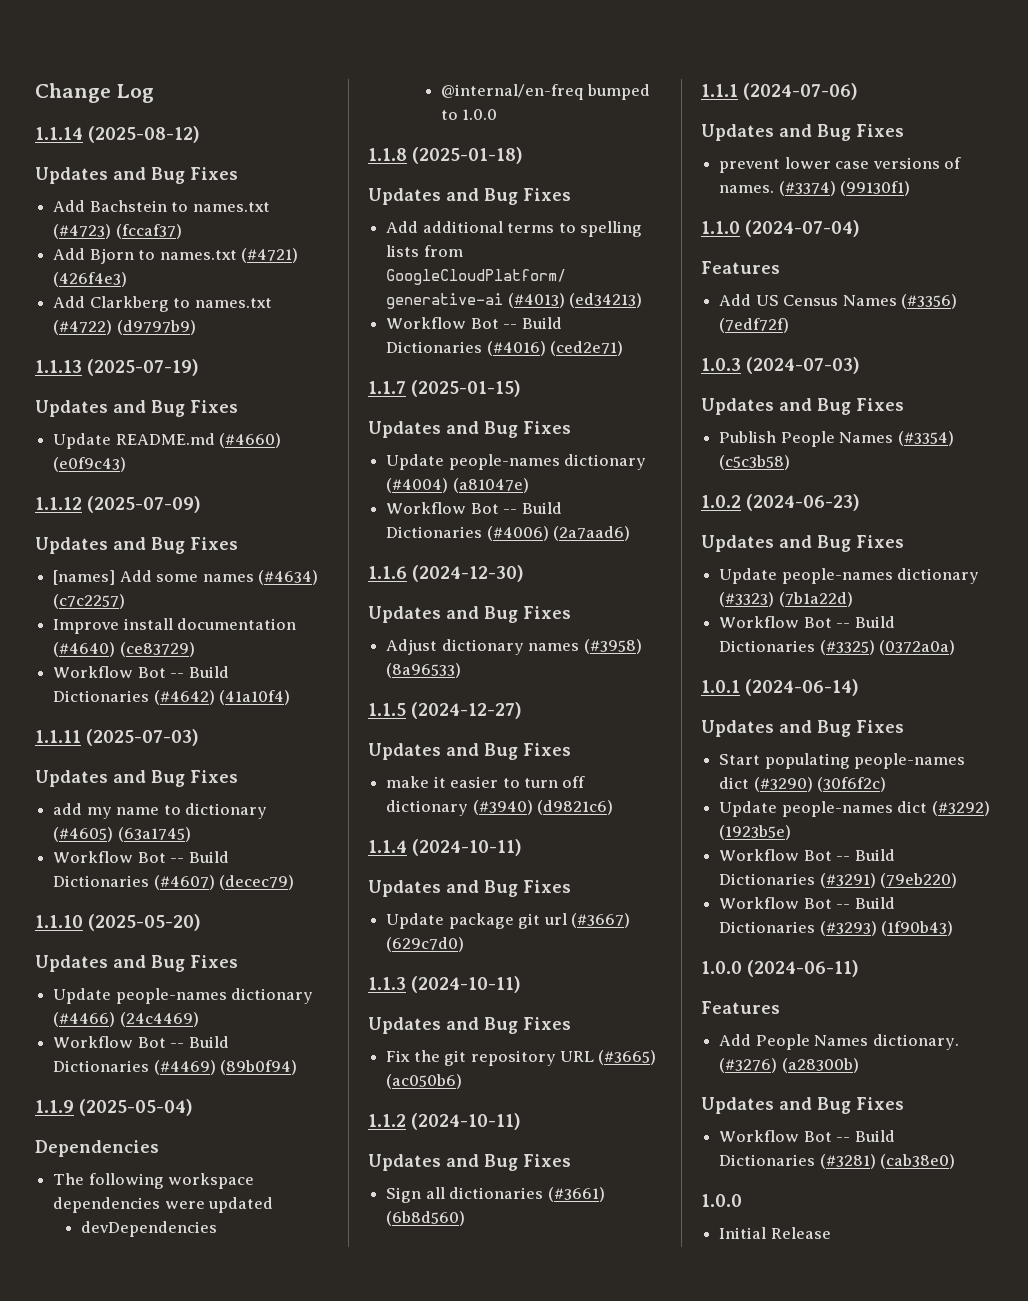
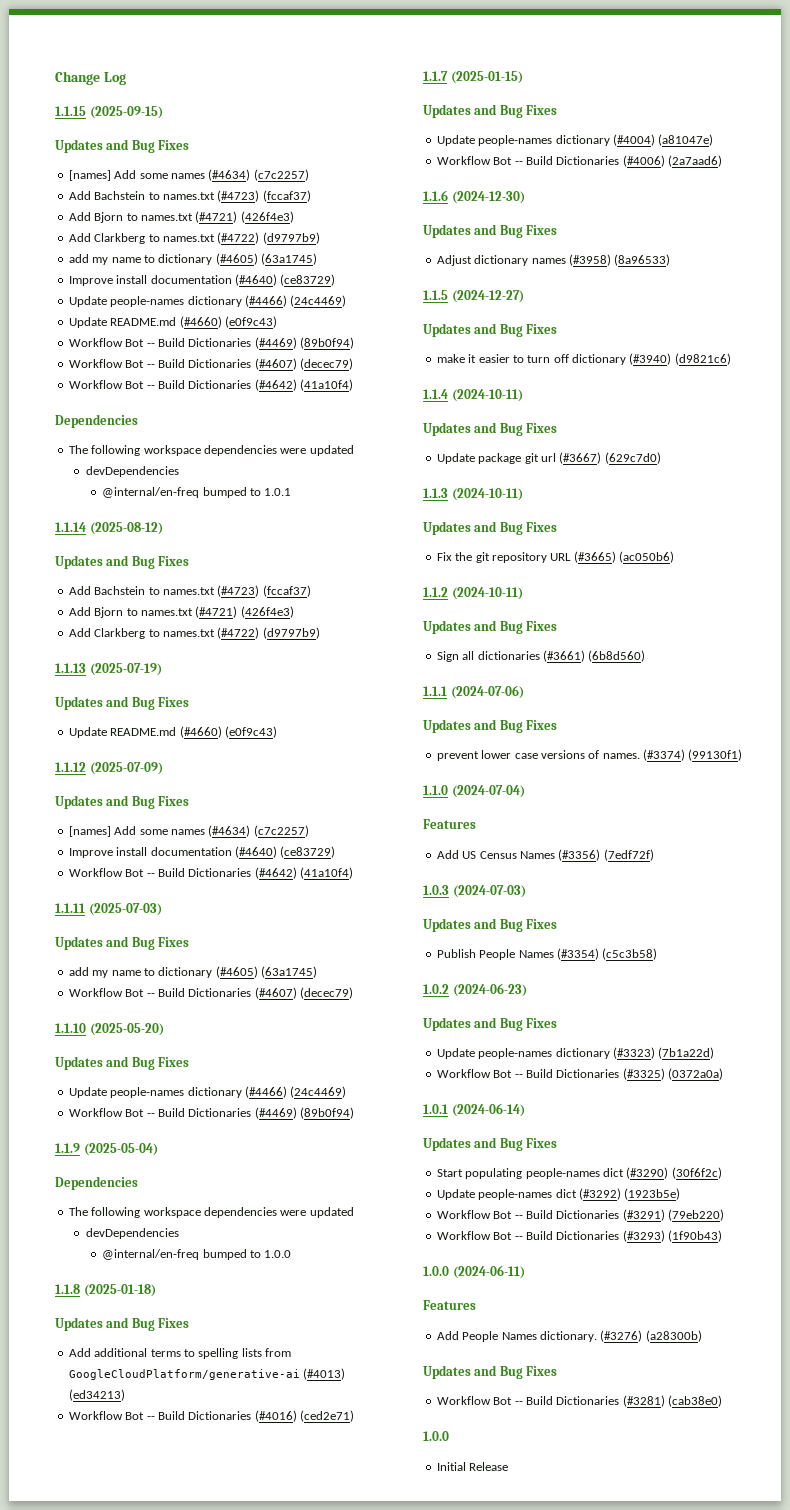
(154, 93) none -> [55,106,163,119] [55,139,190,153] [68,169,309,181] [68,190,311,202] [68,211,294,223] [68,232,320,244] [68,253,317,265] [68,274,336,286] [68,295,347,307] [68,316,277,328] [68,337,354,349] [68,358,353,370] [68,379,353,391] [55,414,138,428] [68,445,354,456] [85,466,179,477] [102,487,292,498] // 1.1.15 (2025-09-15) // Updates and Bug Fixes // [names] Add some names (#4634) (c7c2257) // Add Bachstein to names.txt (#4723) (fccaf37) // Add Bjorn to names.txt (#4721) (426f4e3) // Add Clarkberg to names.txt (#4722) (d9797b9) // add my name to dictionary (#4605) (63a1745) // Improve install documentation (#4640) (ce83729) // Update people-names dictionary (#4466) (24c4469) // Update README.md (#4660) (e0f9c43) // Workflow Bot -- Build Dictionaries (#4469) (89b0f94) // Workflow Bot -- Build Dictionaries (#4607) (decec79) // Workflow Bot -- Build Dictionaries (#4642) (41a10f4) // Dependencies // The following workspace dependencies were updated // devDependencies // @internal/en-freq bumped to 1.0.1

